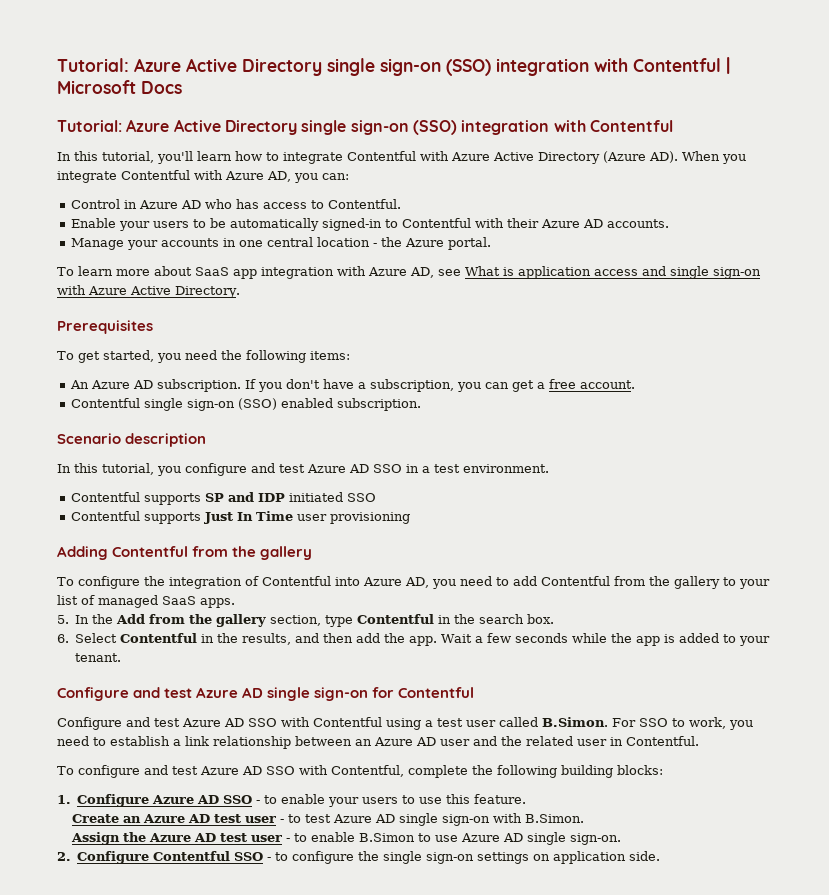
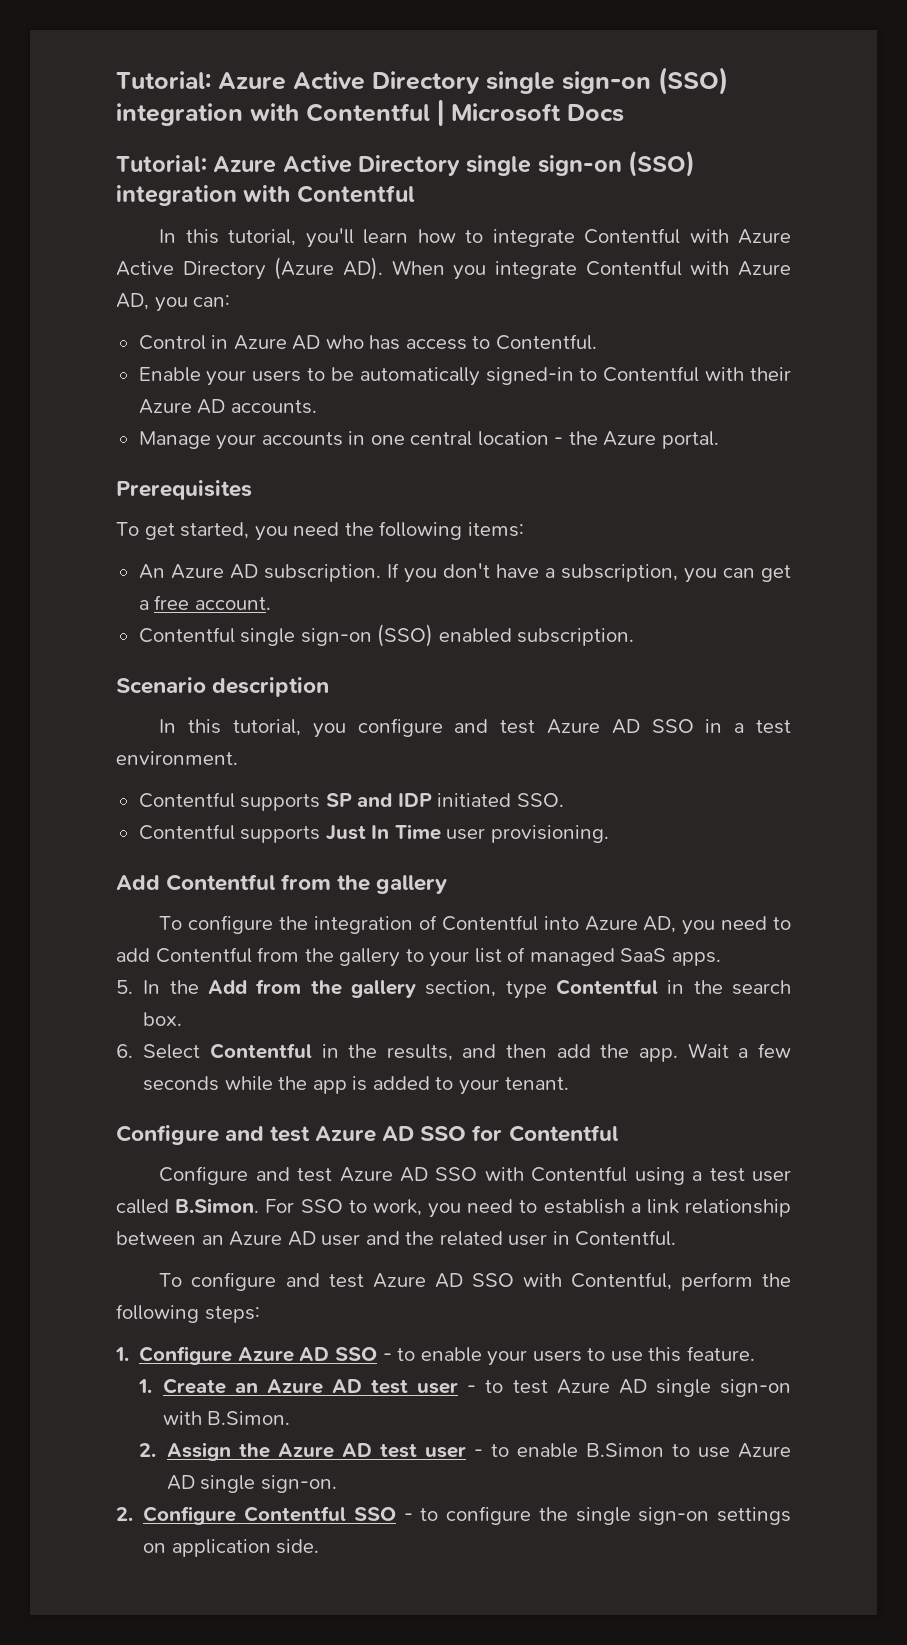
[57,266,761,279] [57,285,240,298] // To learn more about SaaS app integration with Azure AD, see What is application access and single sign-on with Azure Active Directory. -> (719, 440) none
[346,493,376,502] SSO -> [516,793,564,807] SSO.
[329,512,410,524] [57,546,108,560] provisioning // Adding -> [490,825,609,843] [116,875,160,890] provisioning. // Add
[267,687,369,701] single sign-on -> [420,1126,467,1141] SSO
[408,765,663,778] complete the following building blocks: -> [680,1272,792,1291] [116,1304,260,1323] perform the following steps:
(527, 799) none -> [138,1379,153,1393] 1.
(584, 818) none -> [139,1443,157,1457] 2.

